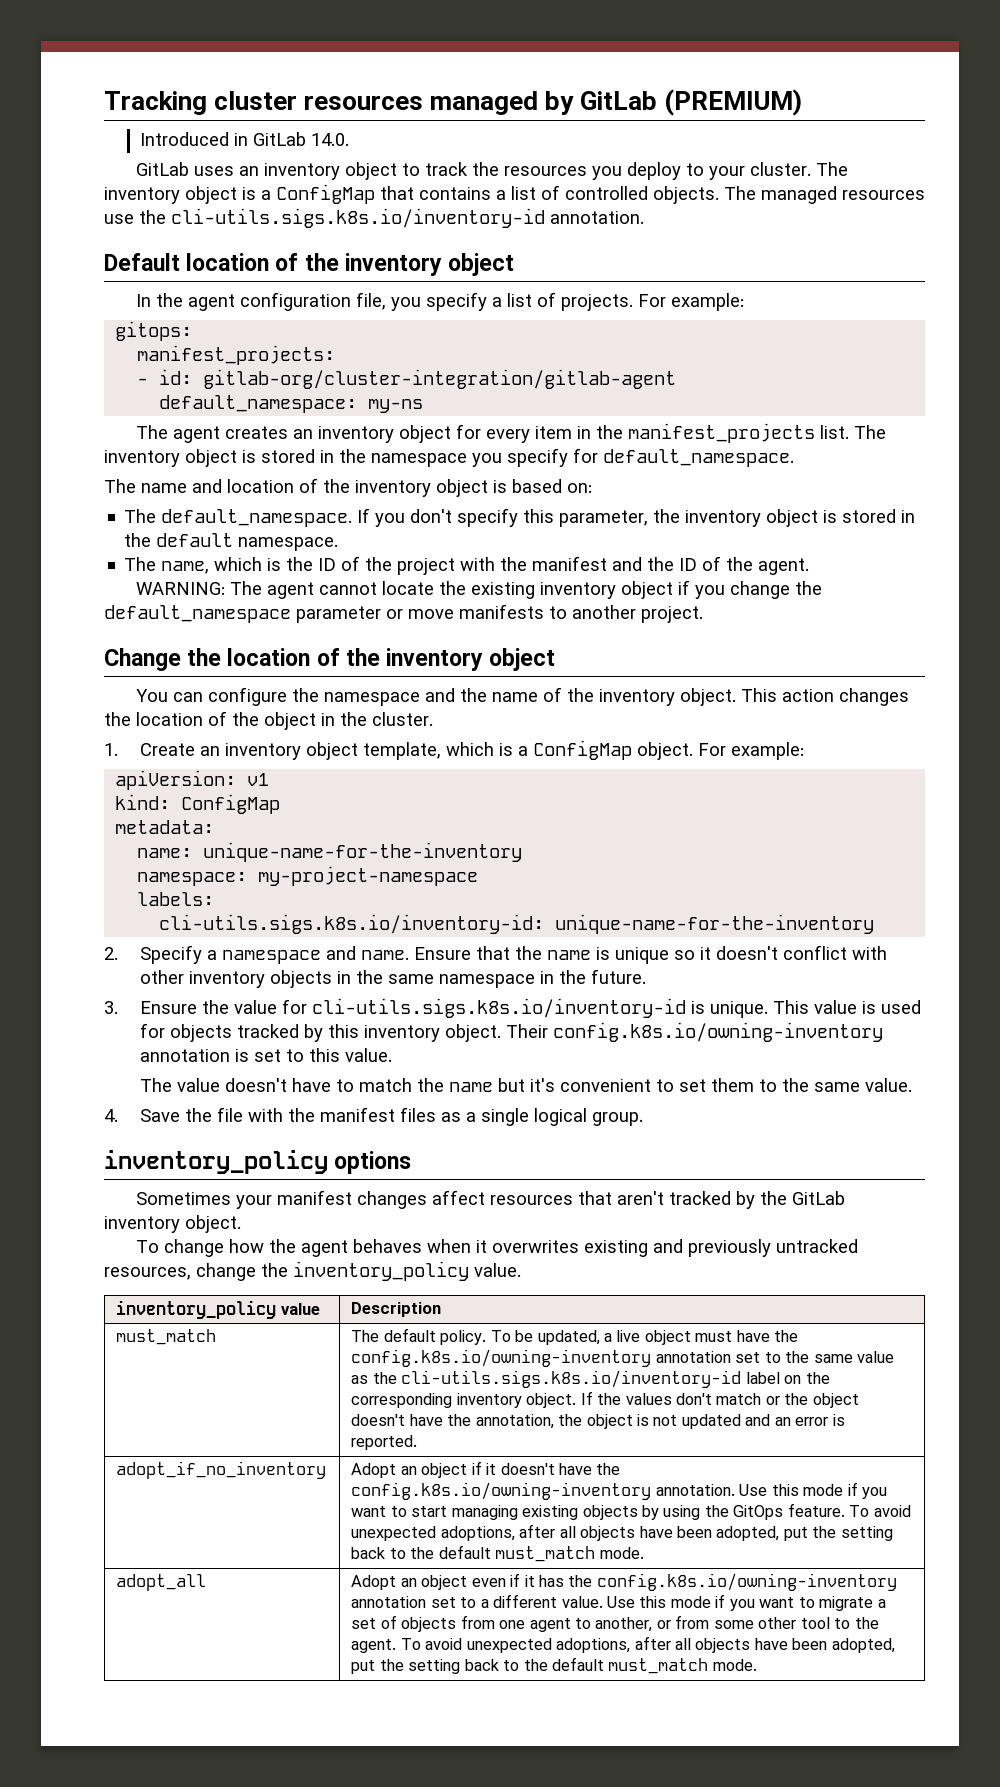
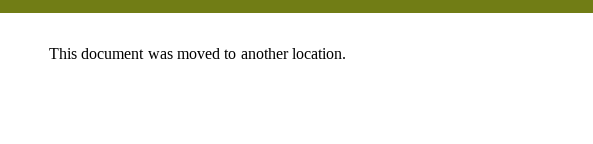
[104,89,803,116] [140,132,350,146] [135,162,848,180] [104,184,925,204] [104,208,644,228] [104,253,515,276] [135,292,744,311] [115,321,193,341] [137,345,336,365] [137,369,677,389] [159,395,424,413] [135,423,886,443] [104,448,794,467] [104,478,592,497] [124,508,916,527] [124,533,339,551] [124,556,810,575] [135,580,822,599] [104,604,703,623] [104,648,556,671] [135,687,909,706] [104,711,433,730] [104,740,805,760] [115,770,270,790] [115,794,281,814] [115,820,215,834] [137,842,523,862] [137,866,479,886] [137,892,215,906] [159,914,875,934] [104,945,888,964] [140,969,647,988] [104,998,922,1018] [140,1022,884,1042] [140,1048,393,1062] [140,1078,913,1092] [104,1107,644,1126] [104,1150,412,1174] [135,1190,845,1209] [104,1215,241,1233] [135,1239,858,1257] [104,1261,521,1281] [116,1300,320,1319] [351,1302,442,1317] [116,1329,217,1345] [351,1328,799,1345] [351,1349,895,1367] [351,1370,830,1388] [351,1391,859,1408] [351,1414,845,1429] [351,1435,418,1450] [116,1461,327,1479] [351,1461,621,1478] [351,1482,888,1500] [351,1503,911,1520] [351,1524,893,1541] [351,1545,644,1562] [116,1574,207,1591] [351,1573,897,1591] [351,1594,886,1611] [351,1615,879,1632] [351,1636,895,1653] [351,1657,757,1674] Tracking cluster resources managed by GitLab (PREMIUM) // Introduced in GitLab 14.0. // GitLab uses an inventory object to track the resources you deploy to your cluster. The inventory object is a ConfigMap that contains a list of controlled objects. The managed resources use the cli-utils.sigs.k8s.io/inventory-id annotation. // Default location of the inventory object // In the agent configuration file, you specify a list of projects. For example: // gitops: // manifest_projects: // - id: gitlab-org/cluster-integration/gitlab-agent // default_namespace: my-ns // The agent creates an inventory object for every item in the manifest_projects list. The inventory object is stored in the namespace you specify for default_namespace. // The name and location of the inventory object is based on: // The default_namespace. If you don't specify this parameter, the inventory object is stored in the default namespace. // The name, which is the ID of the project with the manifest and the ID of the agent. // WARNING: The agent cannot locate the existing inventory object if you change the default_namespace parameter or move manifests to another project. // Change the location of the inventory object // You can configure the namespace and the name of the inventory object. This action changes the location of the object in the cluster. // 1. Create an inventory object template, which is a ConfigMap object. For example: // apiVersion: v1 // kind: ConfigMap // metadata: // name: unique-name-for-the-inventory // namespace: my-project-namespace // labels: // cli-utils.sigs.k8s.io/inventory-id: unique-name-for-the-inventory // 2. Specify a namespace and name. Ensure that the name is unique so it doesn't conflict with other inventory objects in the same namespace in the future. // 3. Ensure the value for cli-utils.sigs.k8s.io/inventory-id is unique. This value is used for objects tracked by this inventory object. Their config.k8s.io/owning-inventory annotation is set to this value. // The value doesn't have to match the name but it's convenient to set them to the same value. // 4. Save the file with the manifest files as a single logical group. // inventory_policy options // Sometimes your manifest changes affect resources that aren't tracked by the GitLab inventory object. // To change how the agent behaves when it overwrites existing and previously untracked resources, change the inventory_policy value. // inventory_policy value | Description // must_match | The default policy. To be updated, a live object must have the config.k8s.io/owning-inventory annotation set to the same value as the cli-utils.sigs.k8s.io/inventory-id label on the corresponding inventory object. If the values don't match or the object doesn't have the annotation, the object is not updated and an error is reported. // adopt_if_no_inventory | Adopt an object if it doesn't have the config.k8s.io/owning-inventory annotation. Use this mode if you want to start managing existing objects by using the GitOps feature. To avoid unexpected adoptions, after all objects have been adopted, put the setting back to the default must_match mode. // adopt_all | Adopt an object even if it has the config.k8s.io/owning-inventory annotation set to a different value. Use this mode if you want to migrate a set of objects from one agent to another, or from some other tool to the agent. To avoid unexpected adoptions, after all objects have been adopted, put the setting back to the default must_match mode. -> [49,48,346,59] This document was moved to another location.

